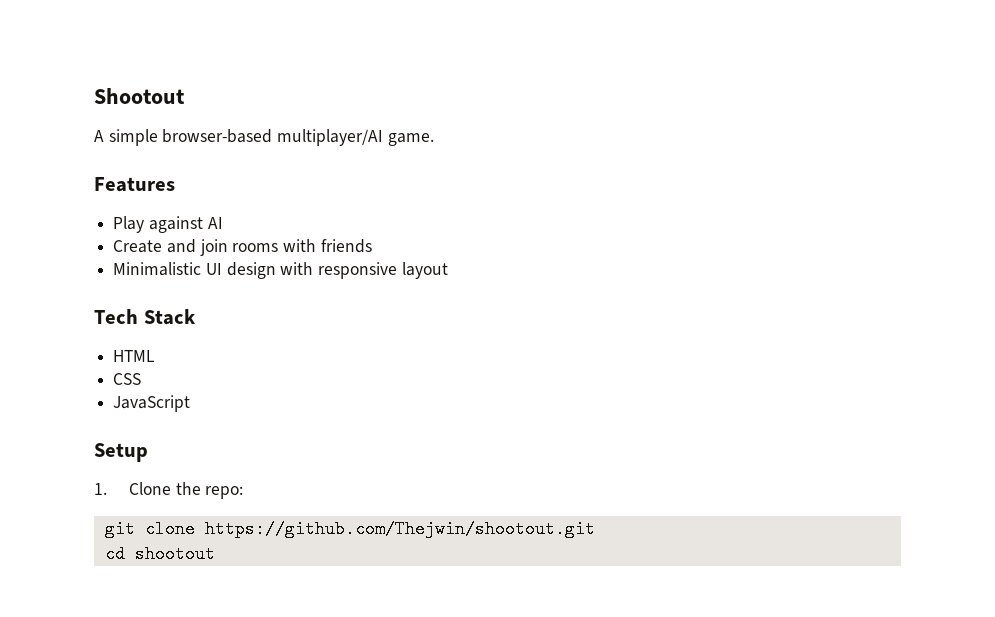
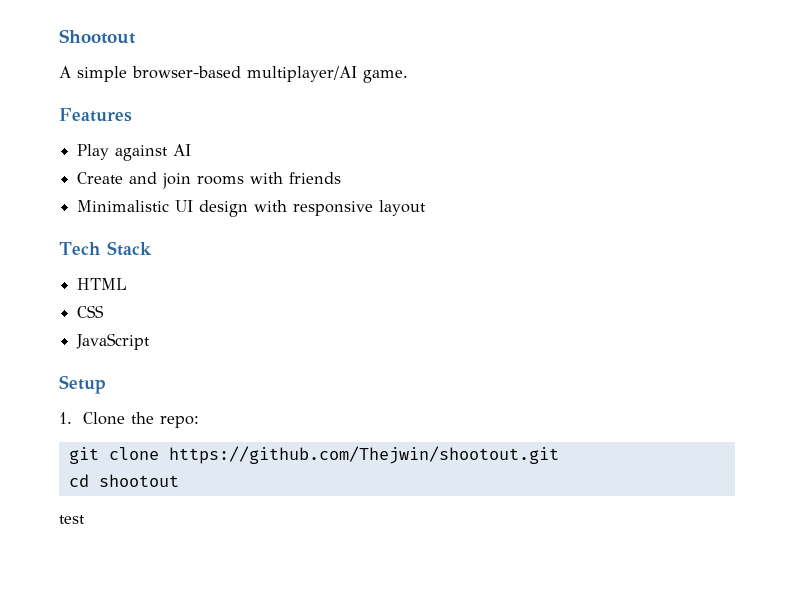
(215, 554) none -> [59,515,85,524] // test

